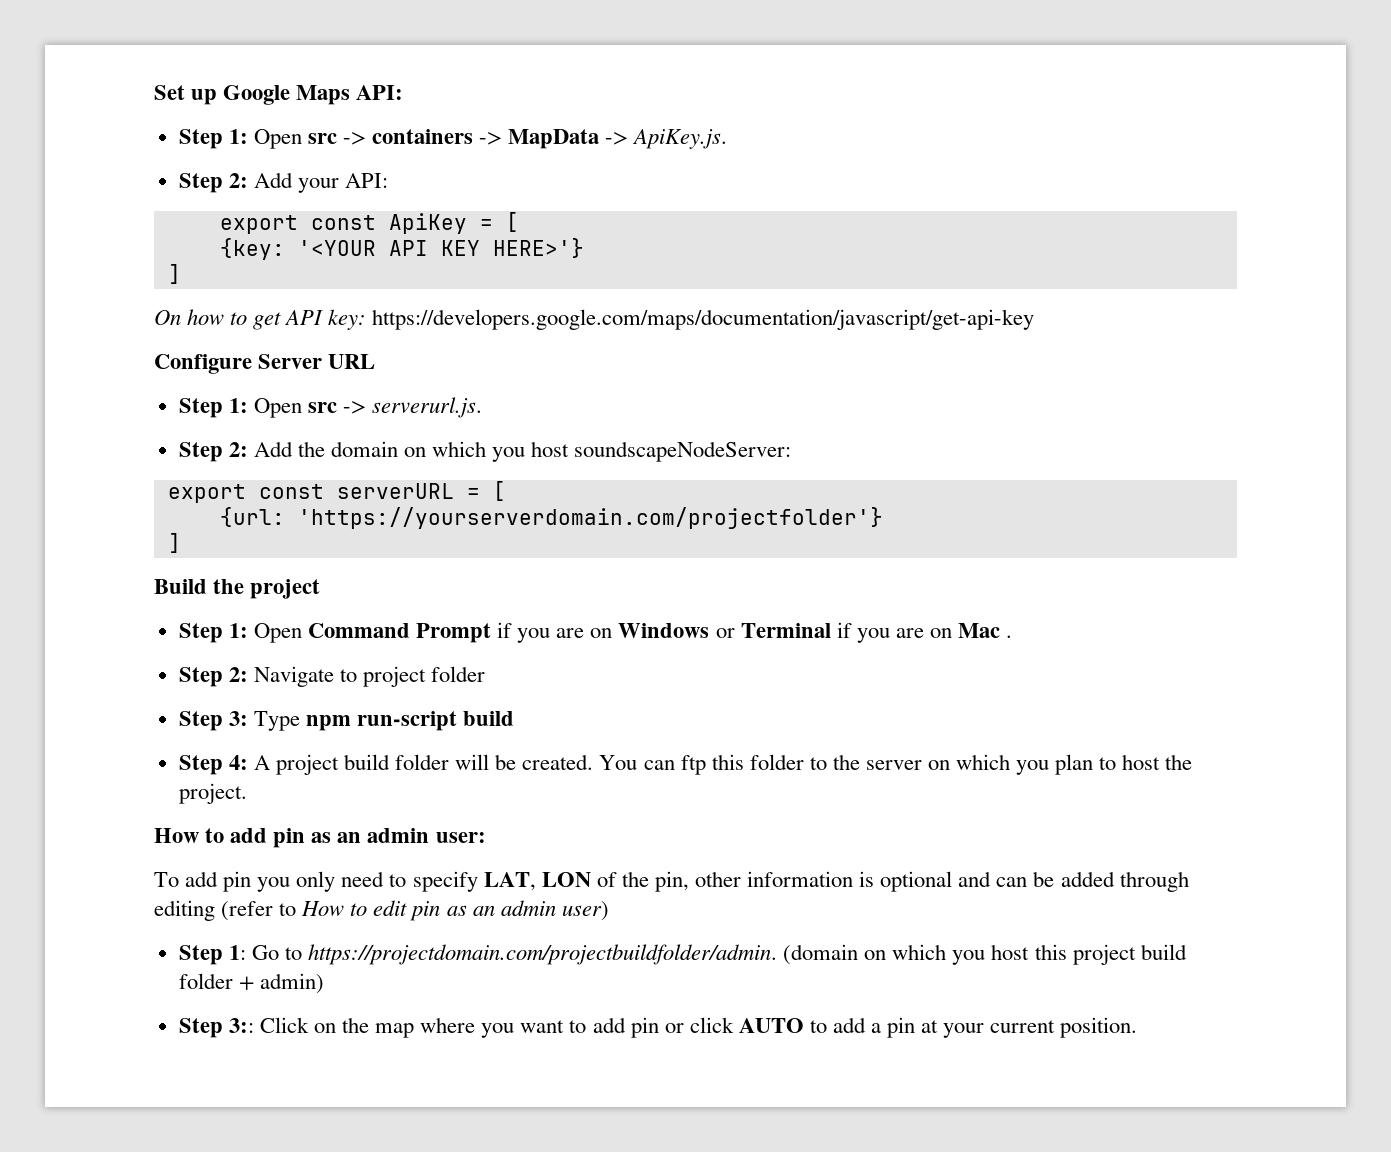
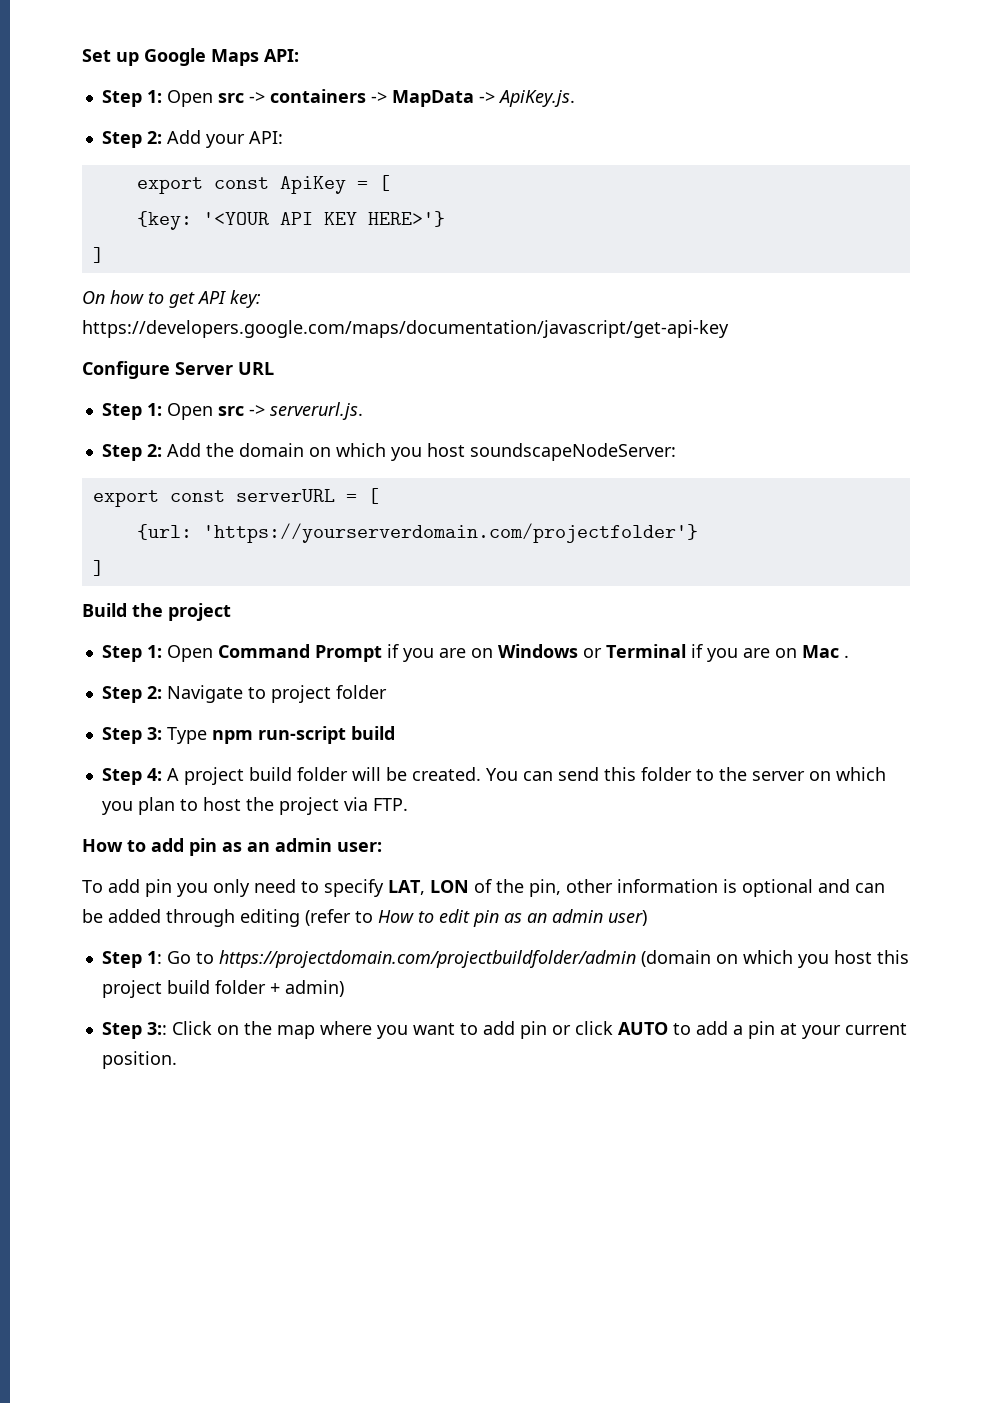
[680,755,706,775] ftp -> [557,767,599,781] send
[178,783,247,804] project. -> [278,797,408,815] project via FTP.
[308,944,778,965] https://projectdomain.com/projectbuildfolder/admin. -> [218,950,636,968] https://projectdomain.com/projectbuildfolder/admin

